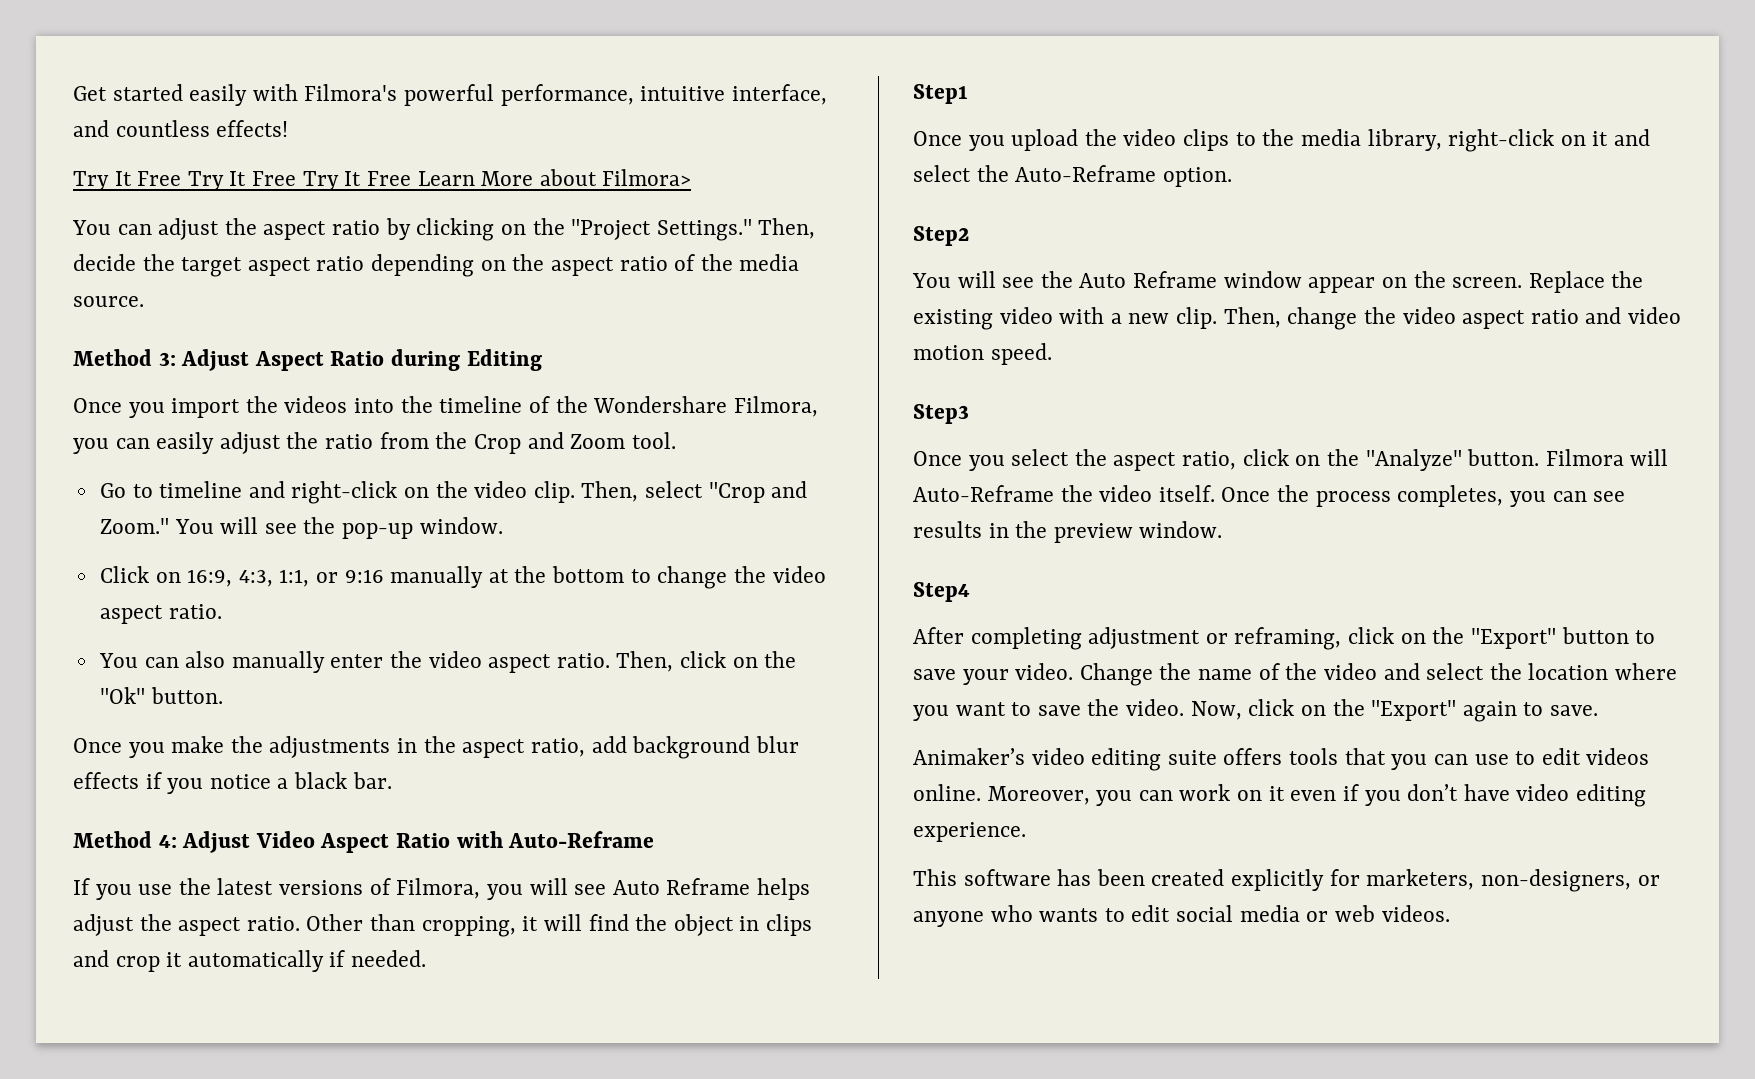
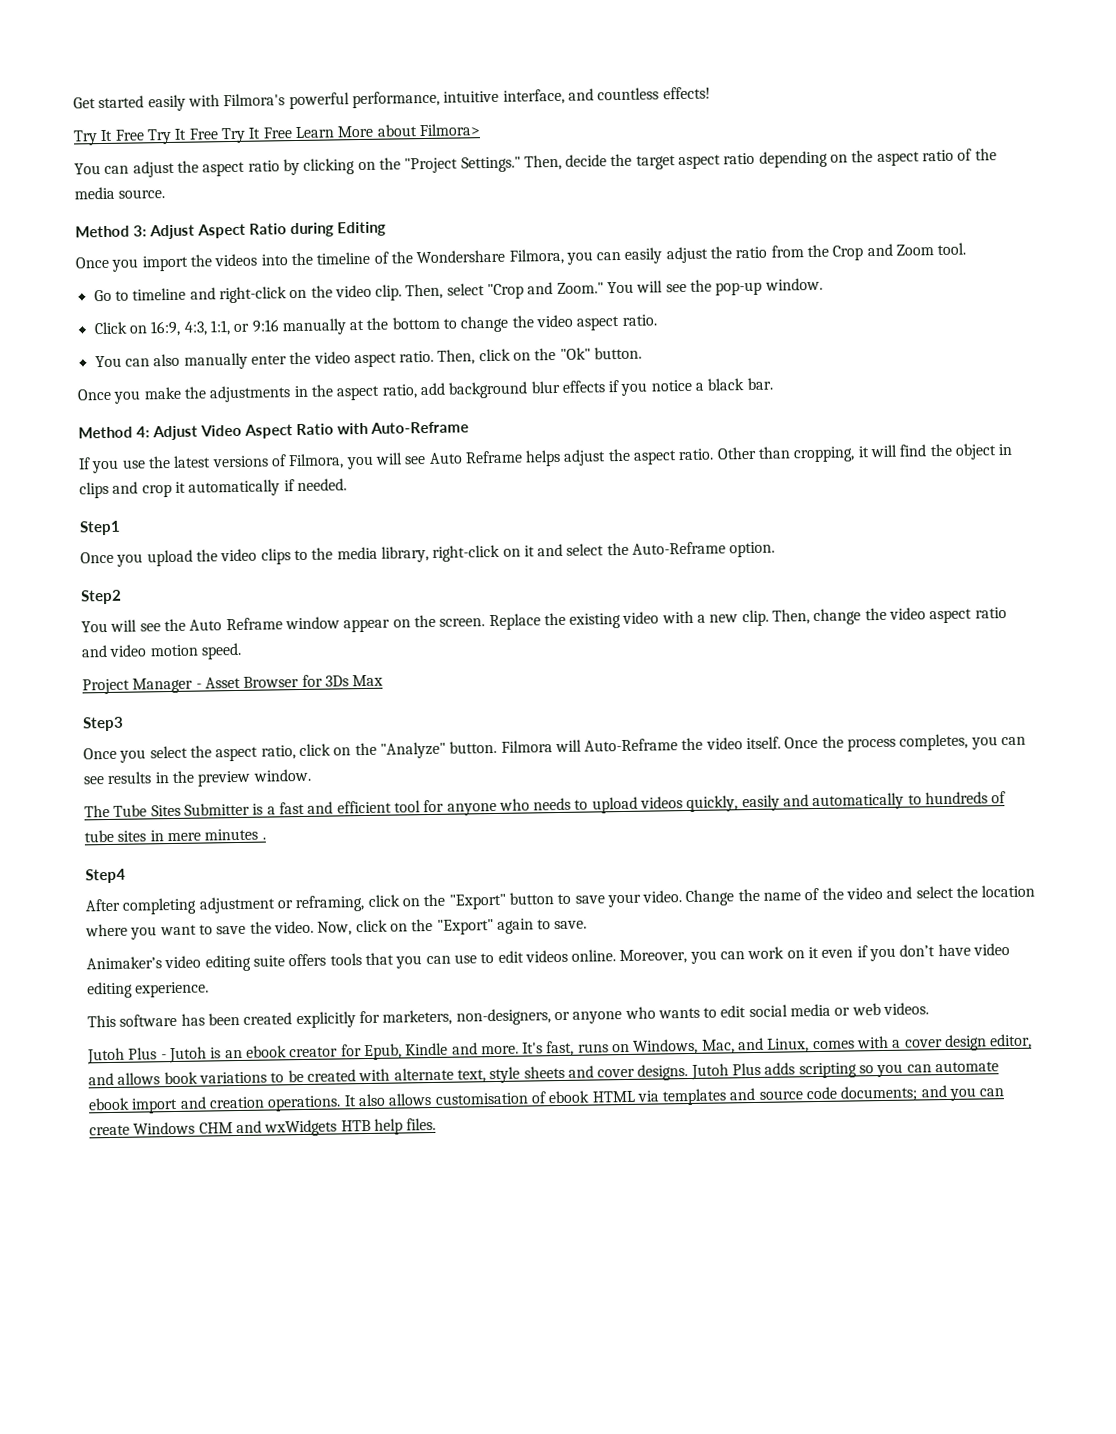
(1052, 354) none -> [82,674,384,695] // Project Manager - Asset Browser for 3Ds Max
(1223, 529) none -> [84,791,1007,818] [84,828,266,843] // The Tube Sites Submitter is a fast and efficient tool for anyone who needs to upload videos quickly, easily and automatically to hundreds of tube sites in mere minutes .
(1450, 913) none -> [87,1033,1033,1065] [88,1061,1000,1086] [88,1085,1005,1114] [89,1117,437,1137] // Jutoh Plus - Jutoh is an ebook creator for Epub, Kindle and more. It's fast, runs on Windows, Mac, and Linux, comes with a cover design editor, and allows book variations to be created with alternate text, style sheets and cover designs. Jutoh Plus adds scripting so you can automate ebook import and creation operations. It also allows customisation of ebook HTML via templates and source code documents; and you can create Windows CHM and wxWidgets HTB help files.

